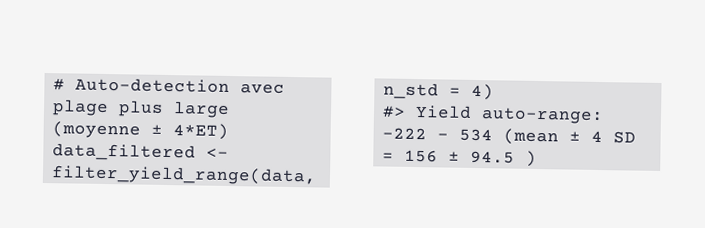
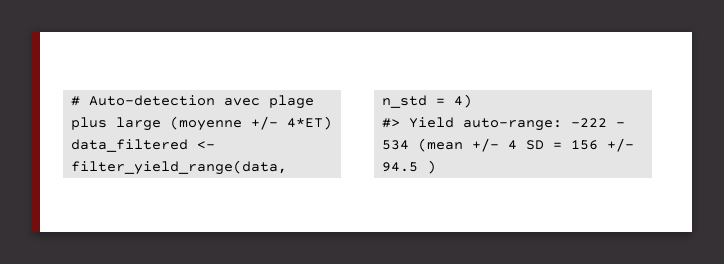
[151,124,164,135] ± -> [250,116,278,130] +/-
[569,131,582,142] ± -> [471,138,499,152] +/-
[448,151,461,162] ± -> [606,138,634,152] +/-

